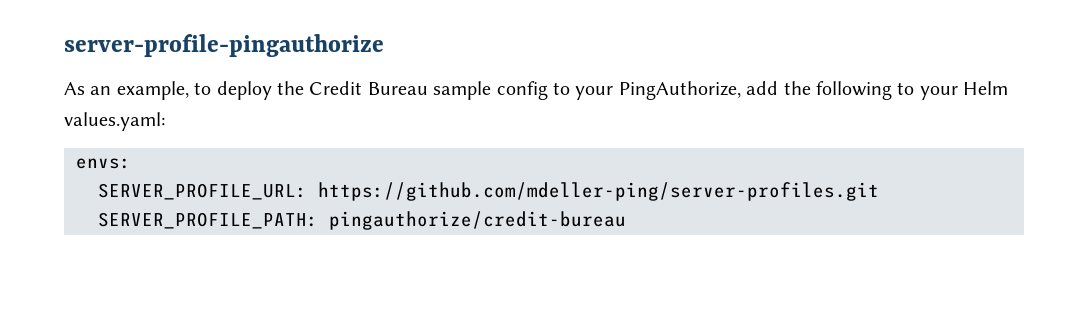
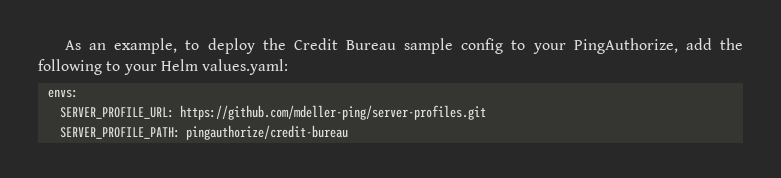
[64,34,384,57] server-profile-pingauthorize // -> (64, 45) none

